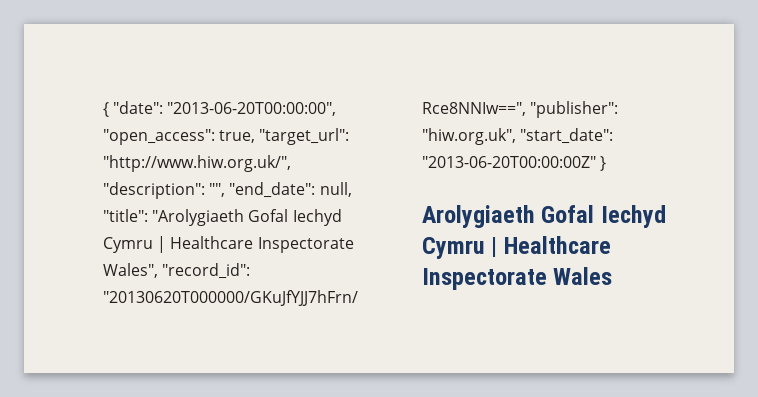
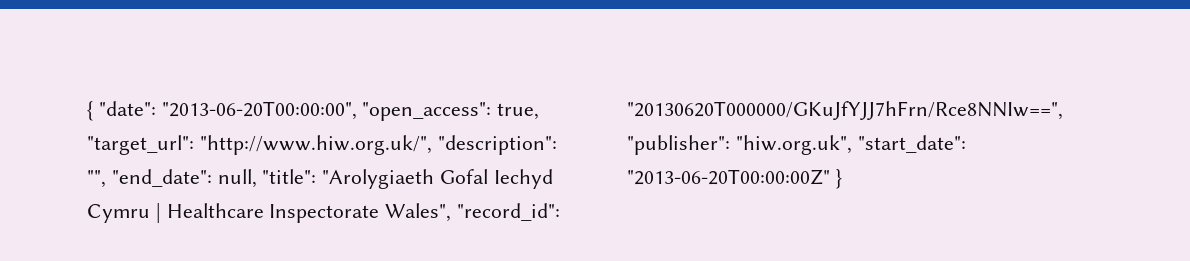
[422,205,666,228] [422,236,611,259] [422,267,613,290] // Arolygiaeth Gofal Iechyd Cymru | Healthcare Inspectorate Wales -> (842, 179) none

